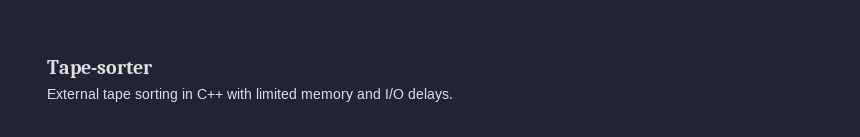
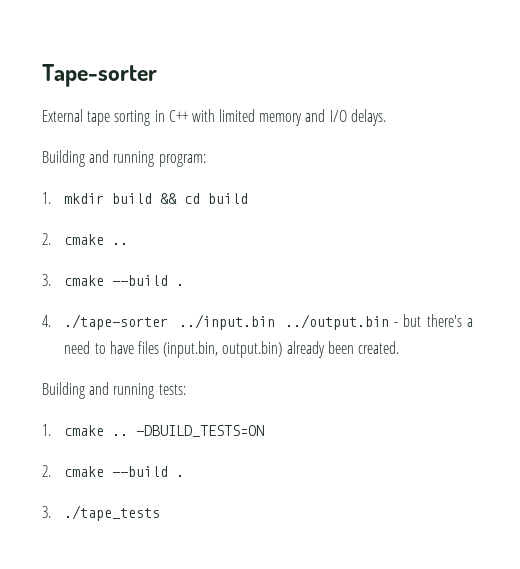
(453, 95) none -> [42,150,206,167] [42,192,249,204] [42,233,129,245] [42,274,185,286] [42,314,473,330] [64,341,399,358] [42,382,186,399] [42,424,265,437] [42,465,185,477] [42,505,161,521] // Building and running program: // 1. mkdir build && cd build // 2. cmake .. // 3. cmake --build . // 4. ./tape-sorter ../input.bin ../output.bin - but there's a need to have files (input.bin, output.bin) already been created. // Building and running tests: // 1. cmake .. -DBUILD_TESTS=ON // 2. cmake --build . // 3. ./tape_tests

